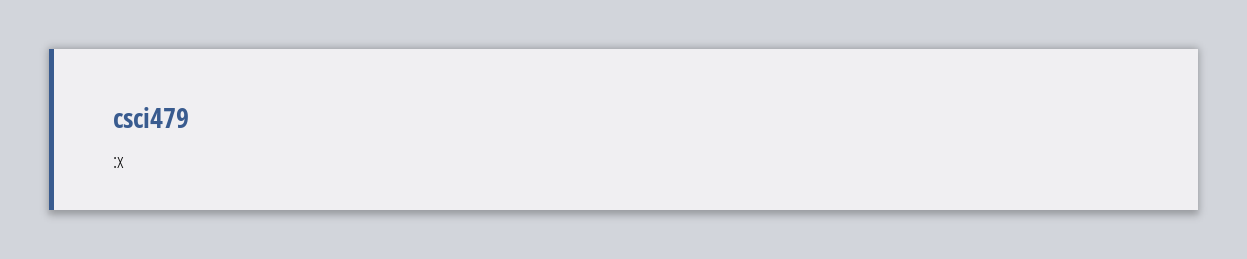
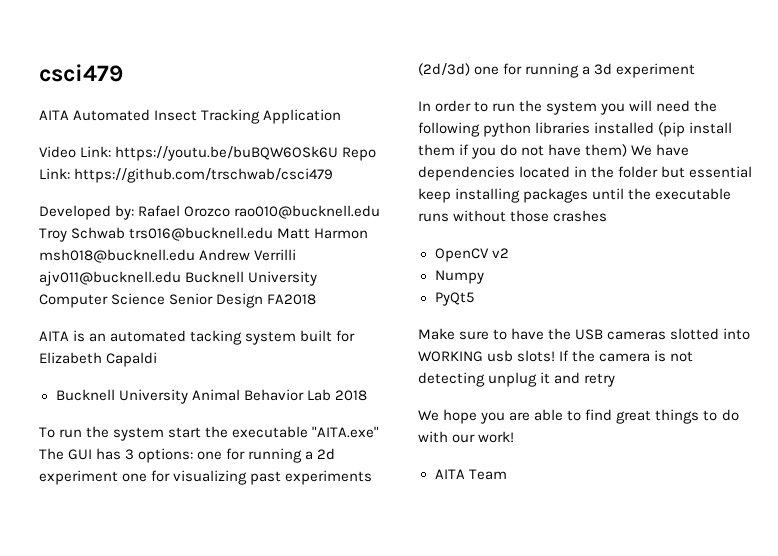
[113,157,124,168] :x -> [39,109,342,124] [39,146,377,161] [39,168,334,183] [39,205,381,220] [39,227,369,242] [39,249,297,263] [39,271,318,286] [39,293,317,308] [39,330,356,345] [39,352,158,367] [55,389,367,404] [39,426,380,441] [39,448,336,463] [39,470,373,485] [418,63,696,78] [418,100,718,115] [418,122,733,137] [418,144,690,159] [418,166,753,181] [418,188,732,203] [418,210,608,222] [434,248,509,262] [434,270,484,284] [434,292,474,306] [418,328,751,340] [418,350,694,362] [418,372,616,387] [418,409,739,424] [418,431,515,443] [434,469,507,480] AITA Automated Insect Tracking Application // Video Link: https://youtu.be/buBQW6OSk6U Repo Link: https://github.com/trschwab/csci479 // Developed by: Rafael Orozco rao010@bucknell.edu Troy Schwab trs016@bucknell.edu Matt Harmon msh018@bucknell.edu Andrew Verrilli ajv011@bucknell.edu Bucknell University Computer Science Senior Design FA2018 // AITA is an automated tacking system built for Elizabeth Capaldi // Bucknell University Animal Behavior Lab 2018 // To run the system start the executable "AITA.exe" The GUI has 3 options: one for running a 2d experiment one for visualizing past experiments (2d/3d) one for running a 3d experiment // In order to run the system you will need the following python libraries installed (pip install them if you do not have them) We have dependencies located in the folder but essential keep installing packages until the executable runs without those crashes // OpenCV v2 // Numpy // PyQt5 // Make sure to have the USB cameras slotted into WORKING usb slots! If the camera is not detecting unplug it and retry // We hope you are able to find great things to do with our work! // AITA Team

